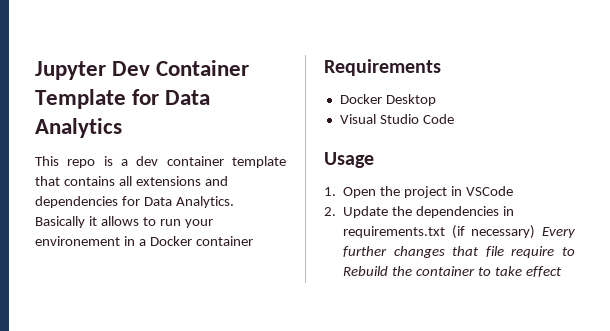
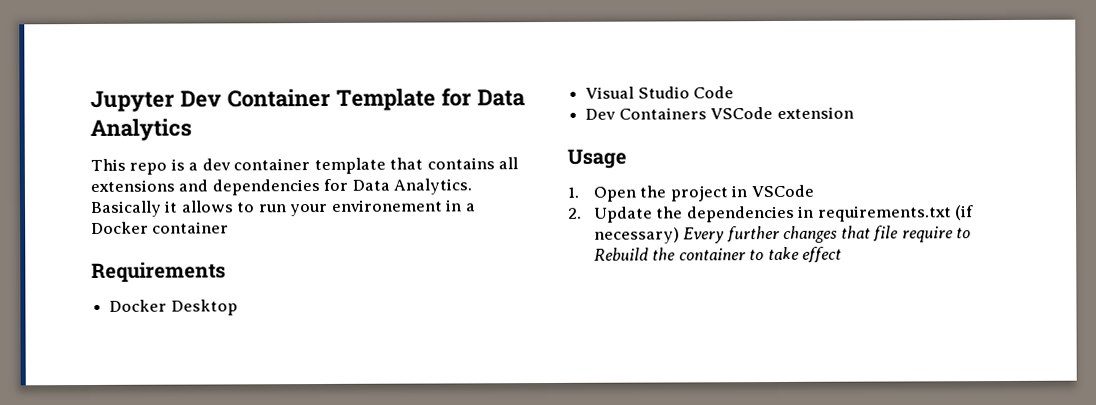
(454, 119) none -> [585,106,854,120] // Dev Containers VSCode extension

